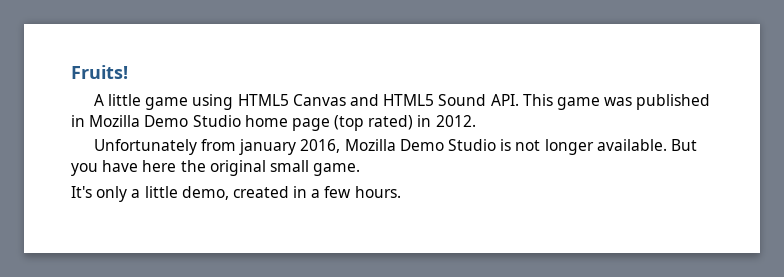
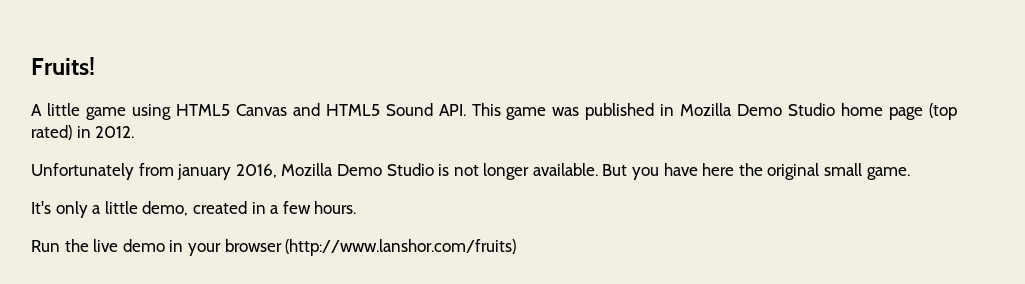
(401, 192) none -> [31,239,517,256] // Run the live demo in your browser (http://www.lanshor.com/fruits)

